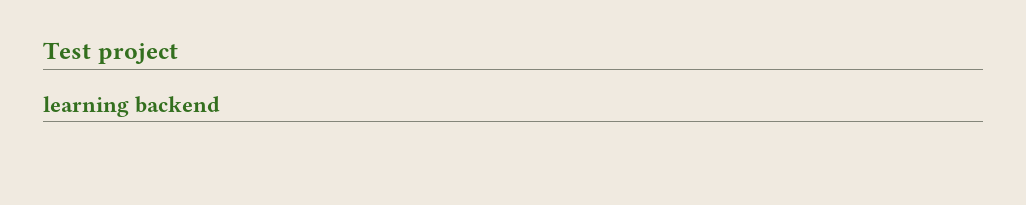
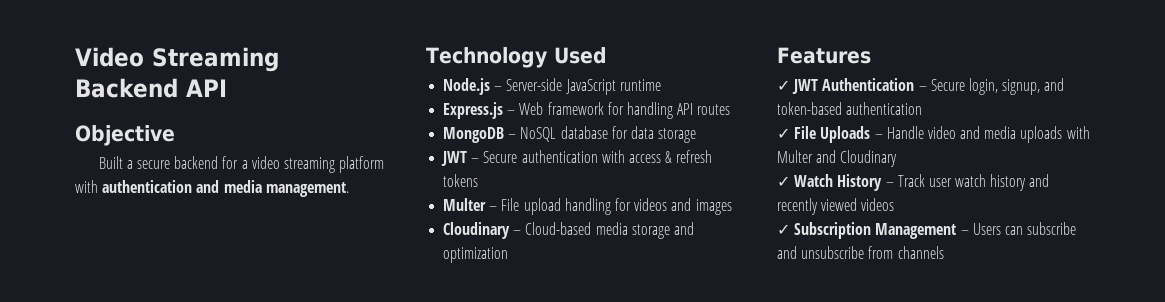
[43,42,178,64] [43,96,221,117] Test project // learning backend -> [75,47,279,72] [75,78,227,98] [75,125,175,146] [98,156,385,173] [75,180,349,197] [426,47,607,68] [443,78,661,95] [443,102,731,119] [443,126,697,143] [441,150,713,166] [443,174,479,187] [443,198,732,215] [443,222,694,239] [443,247,509,263] [777,47,871,64] [777,78,1065,95] [777,102,923,115] [777,126,1090,143] [777,150,898,167] [777,174,1050,191] [777,198,895,215] [777,222,1077,239] [777,246,944,259] Video Streaming Backend API // Objective // Built a secure backend for a video streaming platform with authentication and media management. // Technology Used // Node.js – Server-side JavaScript runtime // Express.js – Web framework for handling API routes // MongoDB – NoSQL database for data storage // JWT – Secure authentication with access & refresh tokens // Multer – File upload handling for videos and images // Cloudinary – Cloud-based media storage and optimization // Features // ✓ JWT Authentication – Secure login, signup, and token-based authentication // ✓ File Uploads – Handle video and media uploads with Multer and Cloudinary // ✓ Watch History – Track user watch history and recently viewed videos // ✓ Subscription Management – Users can subscribe and unsubscribe from channels

